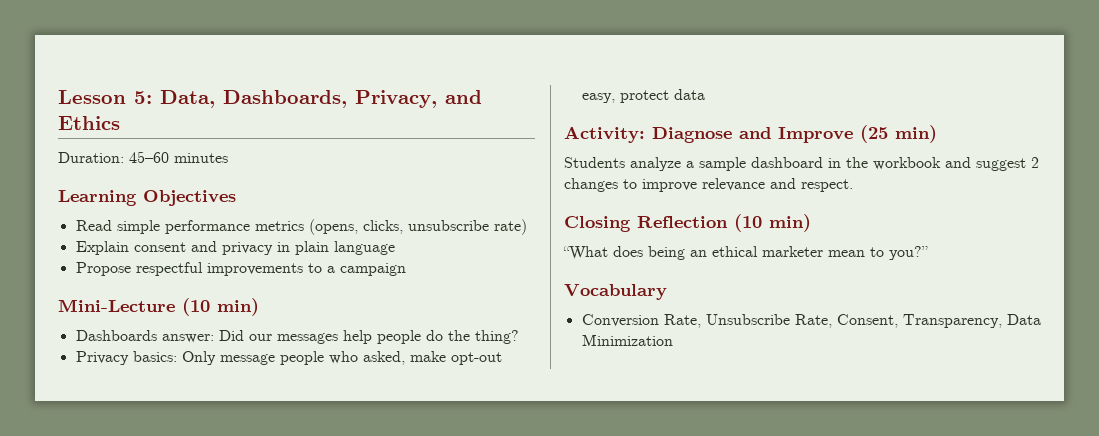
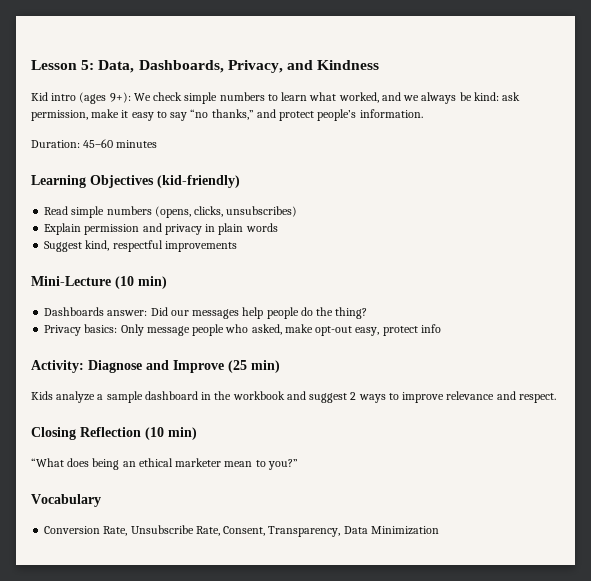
[58,116,120,130] Ethics -> [317,60,380,70] [31,92,521,104] [31,109,423,121] Kindness // Kid intro (ages 9+): We check simple numbers to learn what worked, and we always be kind: ask permission, make it easy to say “no thanks,” and protect people’s information.
(236, 198) none -> [157,175,240,188] (kid-friendly)
[164,219,527,235] performance metrics (opens, clicks, unsubscribe rate) -> [106,206,298,218] numbers (opens, clicks, unsubscribes)
[133,242,186,252] consent -> [84,224,140,235] permission
[333,241,395,255] [75,262,131,276] language // Propose -> [245,223,278,232] [44,240,110,252] words // Suggest kind,
[307,263,406,276] to a campaign -> (237, 246) none
[673,89,705,100] data -> [420,324,441,333] info
[564,157,625,168] Students -> [31,391,53,400] Kids
[564,178,618,192] changes -> [358,394,386,403] ways

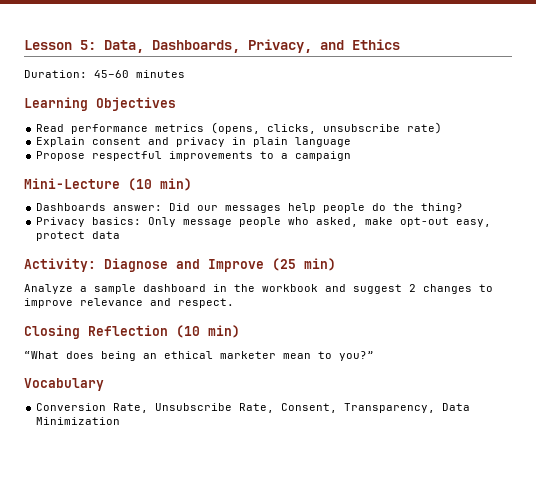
[317,60,380,70] [31,92,521,104] [31,109,423,121] Kindness // Kid intro (ages 9+): We check simple numbers to learn what worked, and we always be kind: ask permission, make it easy to say “no thanks,” and protect people’s information. -> [352,39,400,50] Ethics
[157,175,240,188] (kid-friendly) -> (176, 104) none
[71,206,298,218] simple numbers (opens, clicks, unsubscribes) -> [71,122,443,134] performance metrics (opens, clicks, unsubscribe rate)
[84,224,140,235] permission -> [92,137,142,145] consent
[245,223,278,232] [44,240,110,252] words // Suggest kind, -> [295,137,352,147] [36,151,86,161] language // Propose
(237, 246) none -> [260,151,352,161] to a campaign
[420,324,441,333] info -> [92,231,121,239] data
[31,391,96,403] Kids analyze -> [24,284,73,294] Analyze
[358,394,386,403] ways -> [423,284,472,294] changes

